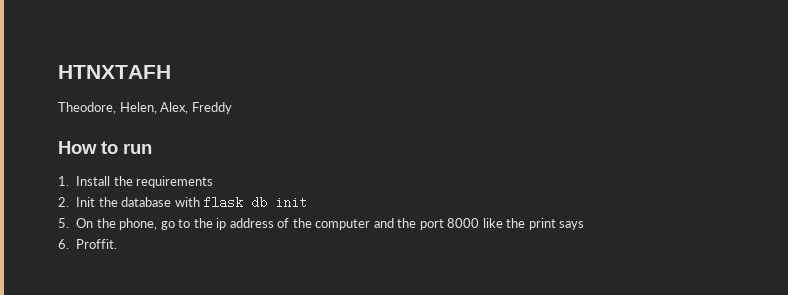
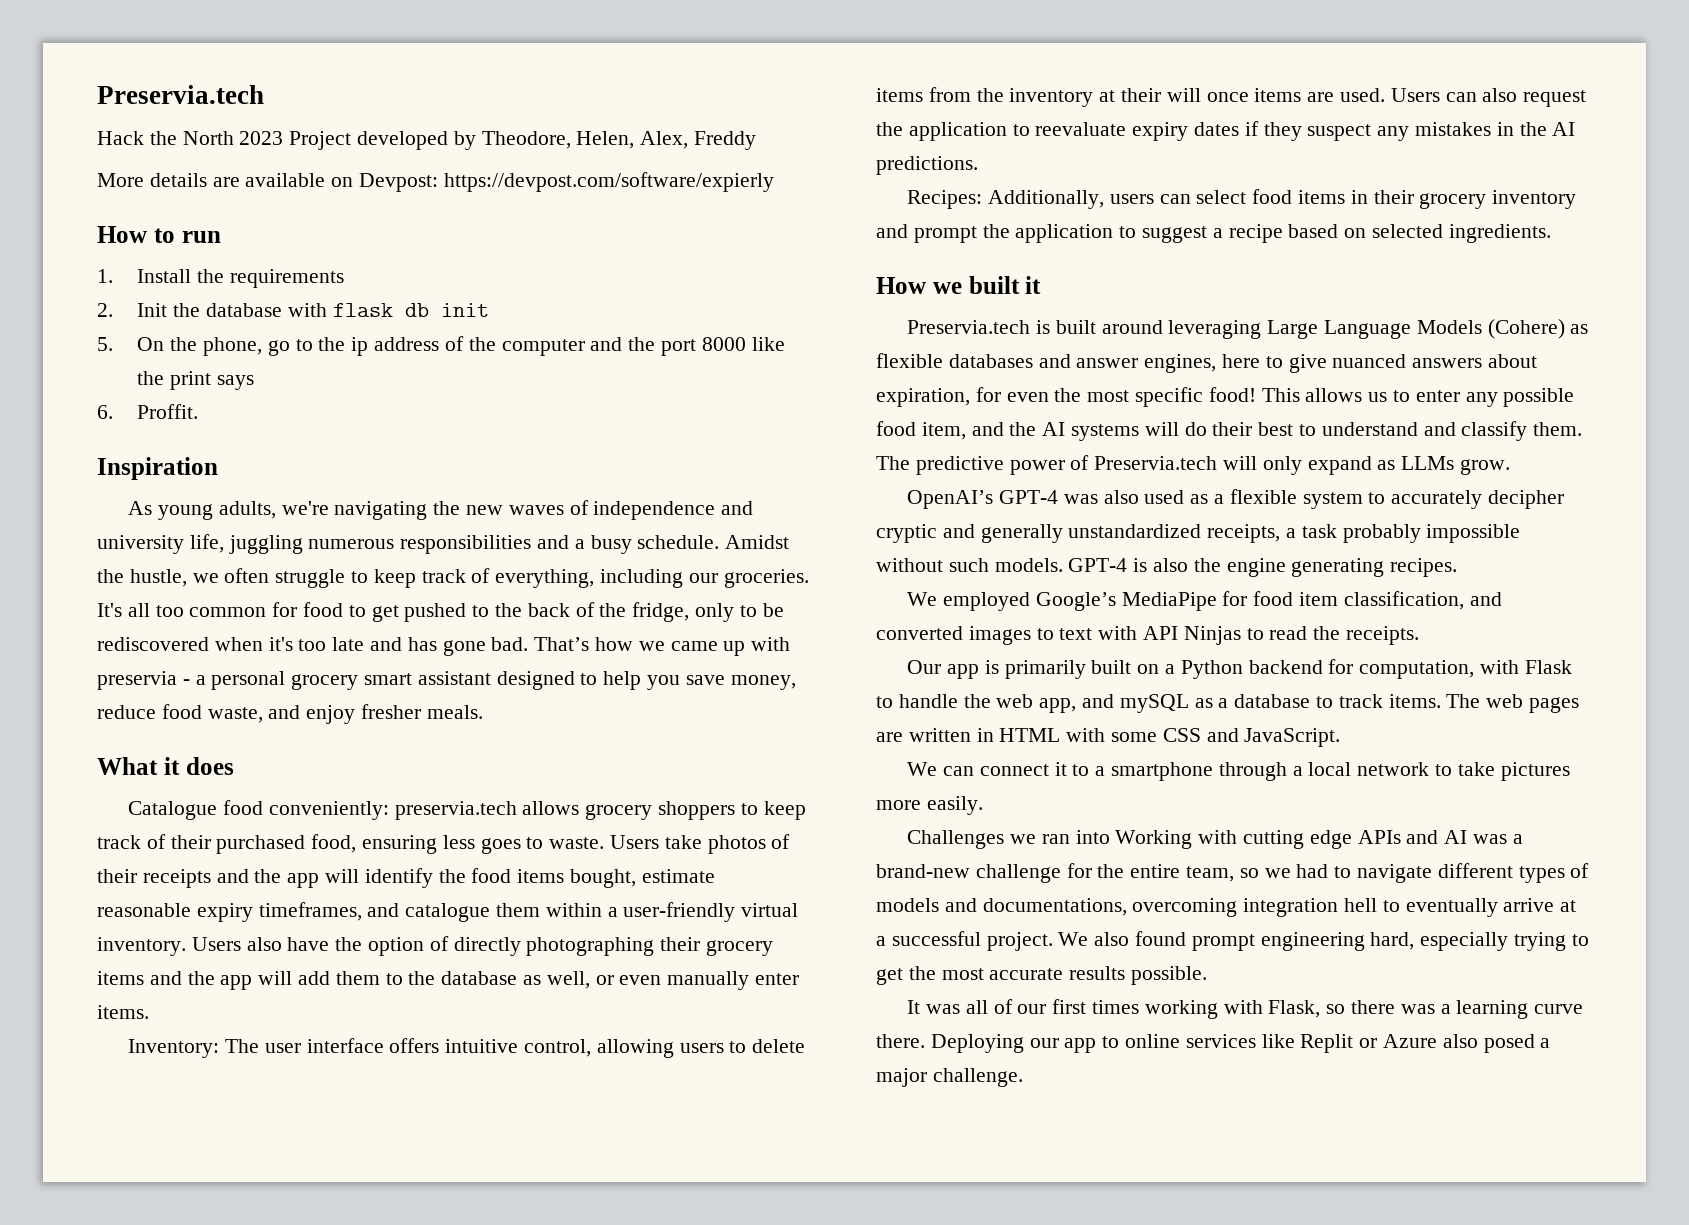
[58,65,171,79] [58,102,232,114] HTNXTAFH // Theodore, Helen, Alex, Freddy -> [97,85,264,104] [97,131,757,150] [97,172,774,192] Preservia.tech // Hack the North 2023 Project developed by Theodore, Helen, Alex, Freddy // More details are available on Devpost: https://devpost.com/software/expierly
(118, 244) none -> [97,457,218,480] [128,500,754,520] [97,534,790,554] [97,568,809,588] [97,602,784,622] [97,637,791,656] [97,671,796,690] [97,704,483,724] [97,757,234,775] [128,800,806,820] [97,834,791,854] [97,868,715,888] [97,902,799,922] [97,936,774,956] [97,971,800,990] [97,1005,149,1019] [128,1038,806,1058] [876,87,1587,107] [876,121,1576,141] [876,156,978,175] [907,189,1577,209] [876,224,1551,243] [876,276,1042,294] [907,319,1589,339] [876,353,1538,373] [876,387,1575,407] [876,421,1583,441] [876,455,1511,475] [907,489,1565,509] [876,524,1521,543] [876,558,1458,577] [907,591,1502,611] [876,626,1420,645] [907,659,1572,679] [876,694,1580,713] [876,728,1341,747] [907,762,1570,781] [876,796,983,815] [907,830,1523,849] [876,863,1590,883] [876,898,1577,917] [876,931,1589,951] [876,966,1208,985] [907,999,1584,1019] [876,1034,1551,1053] [876,1068,1023,1087] // Inspiration // As young adults, we're navigating the new waves of independence and university life, juggling numerous responsibilities and a busy schedule. Amidst the hustle, we often struggle to keep track of everything, including our groceries. It's all too common for food to get pushed to the back of the fridge, only to be rediscovered when it's too late and has gone bad. That’s how we came up with preservia - a personal grocery smart assistant designed to help you save money, reduce food waste, and enjoy fresher meals. // What it does // Catalogue food conveniently: preservia.tech allows grocery shoppers to keep track of their purchased food, ensuring less goes to waste. Users take photos of their receipts and the app will identify the food items bought, estimate reasonable expiry timeframes, and catalogue them within a user-friendly virtual inventory. Users also have the option of directly photographing their grocery items and the app will add them to the database as well, or even manually enter items. // Inventory: The user interface offers intuitive control, allowing users to delete items from the inventory at their will once items are used. Users can also request the application to reevaluate expiry dates if they suspect any mistakes in the AI predictions. // Recipes: Additionally, users can select food items in their grocery inventory and prompt the application to suggest a recipe based on selected ingredients. // How we built it // Preservia.tech is built around leveraging Large Language Models (Cohere) as flexible databases and answer engines, here to give nuanced answers about expiration, for even the most specific food! This allows us to enter any possible food item, and the AI systems will do their best to understand and classify them. The predictive power of Preservia.tech will only expand as LLMs grow. // OpenAI’s GPT-4 was also used as a flexible system to accurately decipher cryptic and generally unstandardized receipts, a task probably impossible without such models. GPT-4 is also the engine generating recipes. // We employed Google’s MediaPipe for food item classification, and converted images to text with API Ninjas to read the receipts. // Our app is primarily built on a Python backend for computation, with Flask to handle the web app, and mySQL as a database to track items. The web pages are written in HTML with some CSS and JavaScript. // We can connect it to a smartphone through a local network to take pictures more easily. // Challenges we ran into Working with cutting edge APIs and AI was a brand-new challenge for the entire team, so we had to navigate different types of models and documentations, overcoming integration hell to eventually arrive at a successful project. We also found prompt engineering hard, especially trying to get the most accurate results possible. // It was all of our first times working with Flask, so there was a learning curve there. Deploying our app to online services like Replit or Azure also posed a major challenge.

